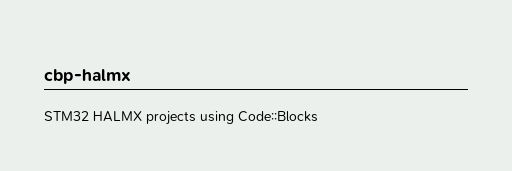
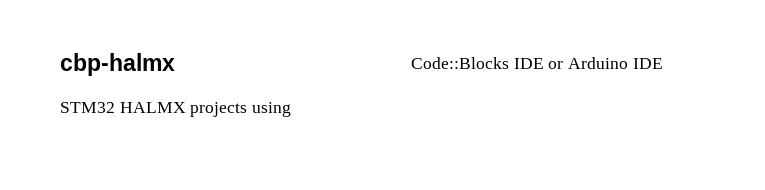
(318, 116) none -> [513,57,663,69] IDE or Arduino IDE

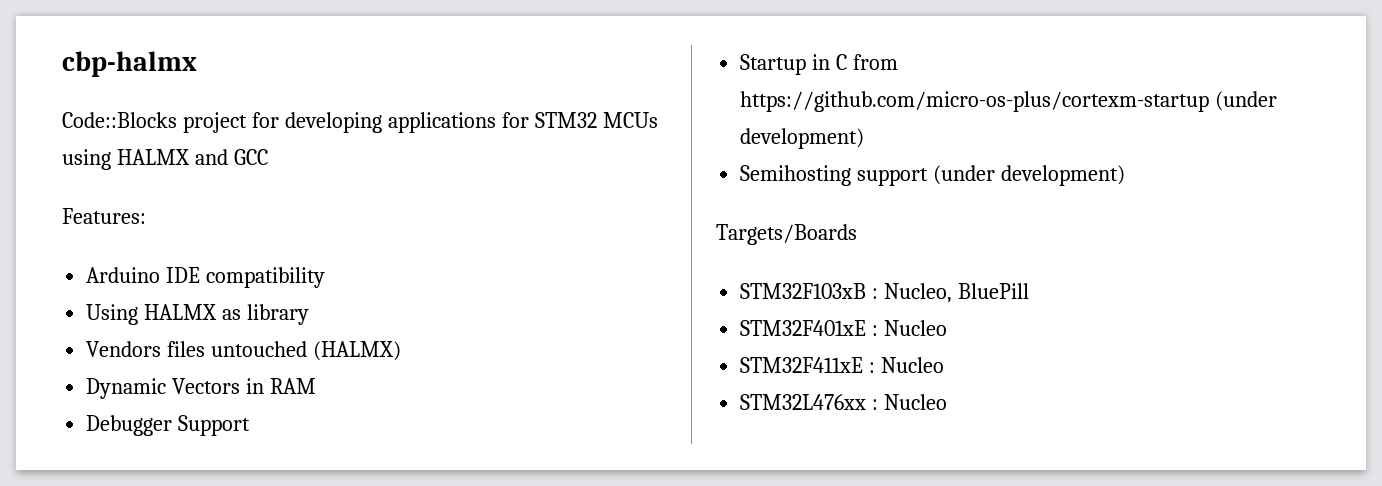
[60,102,292,117] [411,57,663,69] STM32 HALMX projects using Code::Blocks IDE or Arduino IDE -> [62,112,658,133] [62,149,268,170] [62,208,146,224] [86,267,326,288] [86,304,310,325] [86,341,402,361] [86,378,317,399] [86,415,251,436] [740,54,899,75] [740,91,1278,112] [740,128,865,149] [740,165,1126,186] [716,224,857,245] [740,283,1030,303] [740,320,948,336] [740,357,945,373] [740,394,948,410] Code::Blocks project for developing applications for STM32 MCUs using HALMX and GCC // Features: // Arduino IDE compatibility // Using HALMX as library // Vendors files untouched (HALMX) // Dynamic Vectors in RAM // Debugger Support // Startup in C from https://github.com/micro-os-plus/cortexm-startup (under development) // Semihosting support (under development) // Targets/Boards // STM32F103xB : Nucleo, BluePill // STM32F401xE : Nucleo // STM32F411xE : Nucleo // STM32L476xx : Nucleo

